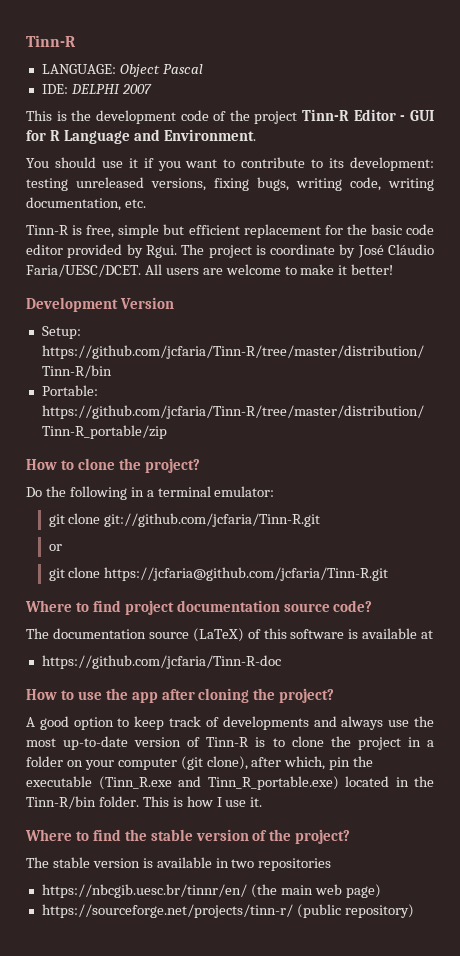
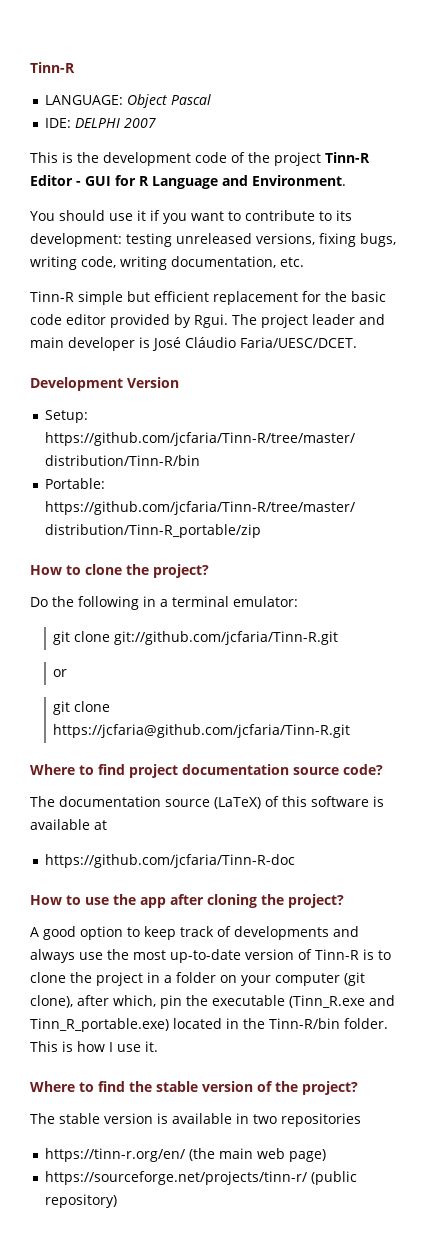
[72,225,115,238] is free, -> (74, 296) none
[255,244,435,258] [26,264,394,277] is coordinate by José Cláudio Faria/UESC/DCET. All users are welcome to make it better! -> [312,314,385,325] [30,337,357,351] leader and main developer is José Cláudio Faria/UESC/DCET.
[41,884,247,898] https://nbcgib.uesc.br/tinnr/en/ -> [44,1148,185,1162] https://tinn-r.org/en/

